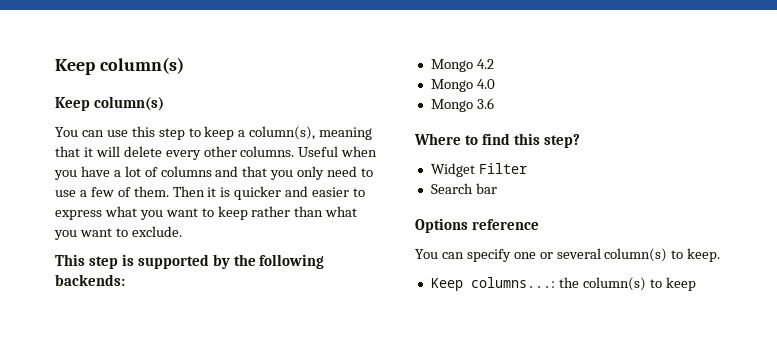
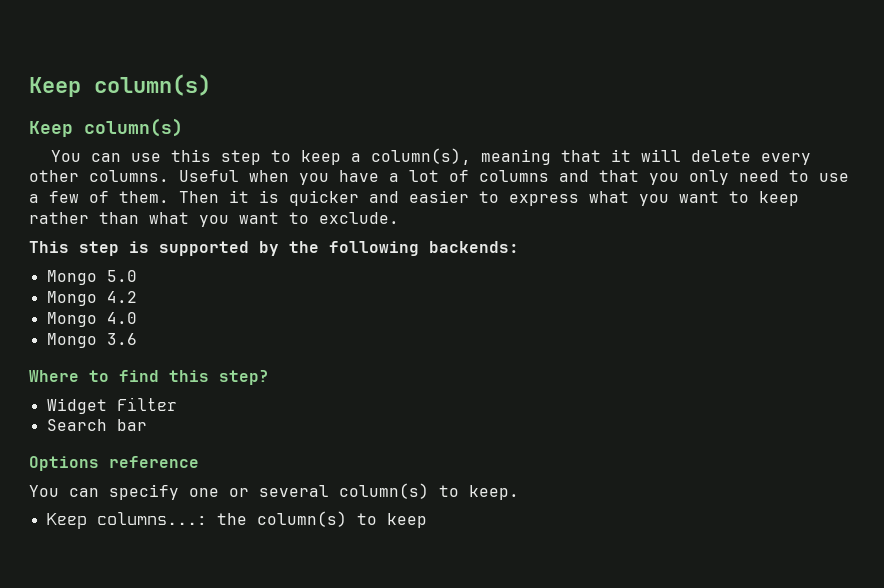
(125, 280) none -> [46,270,137,285] // Mongo 5.0

